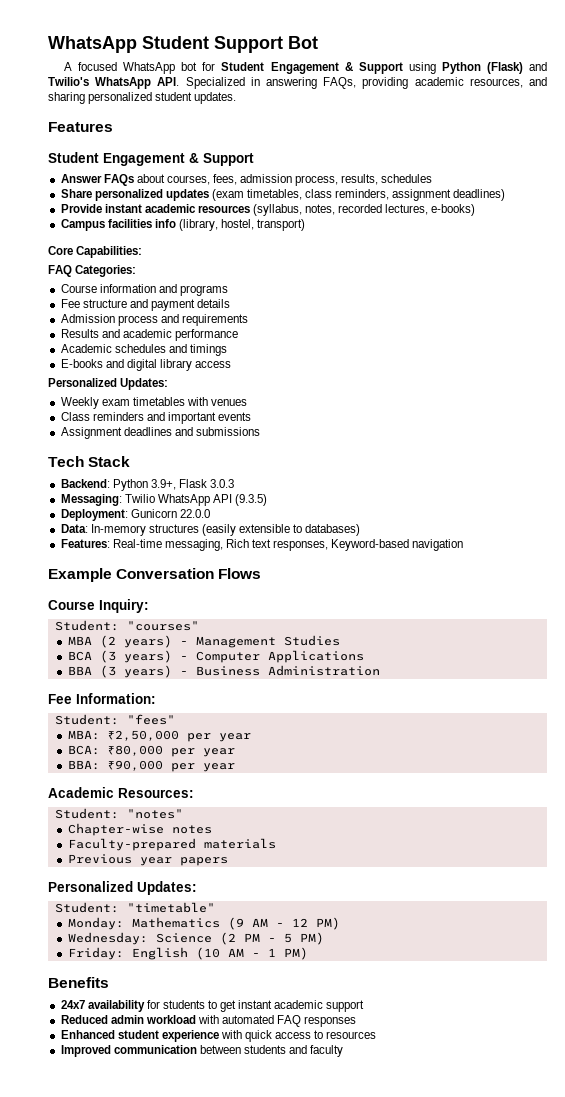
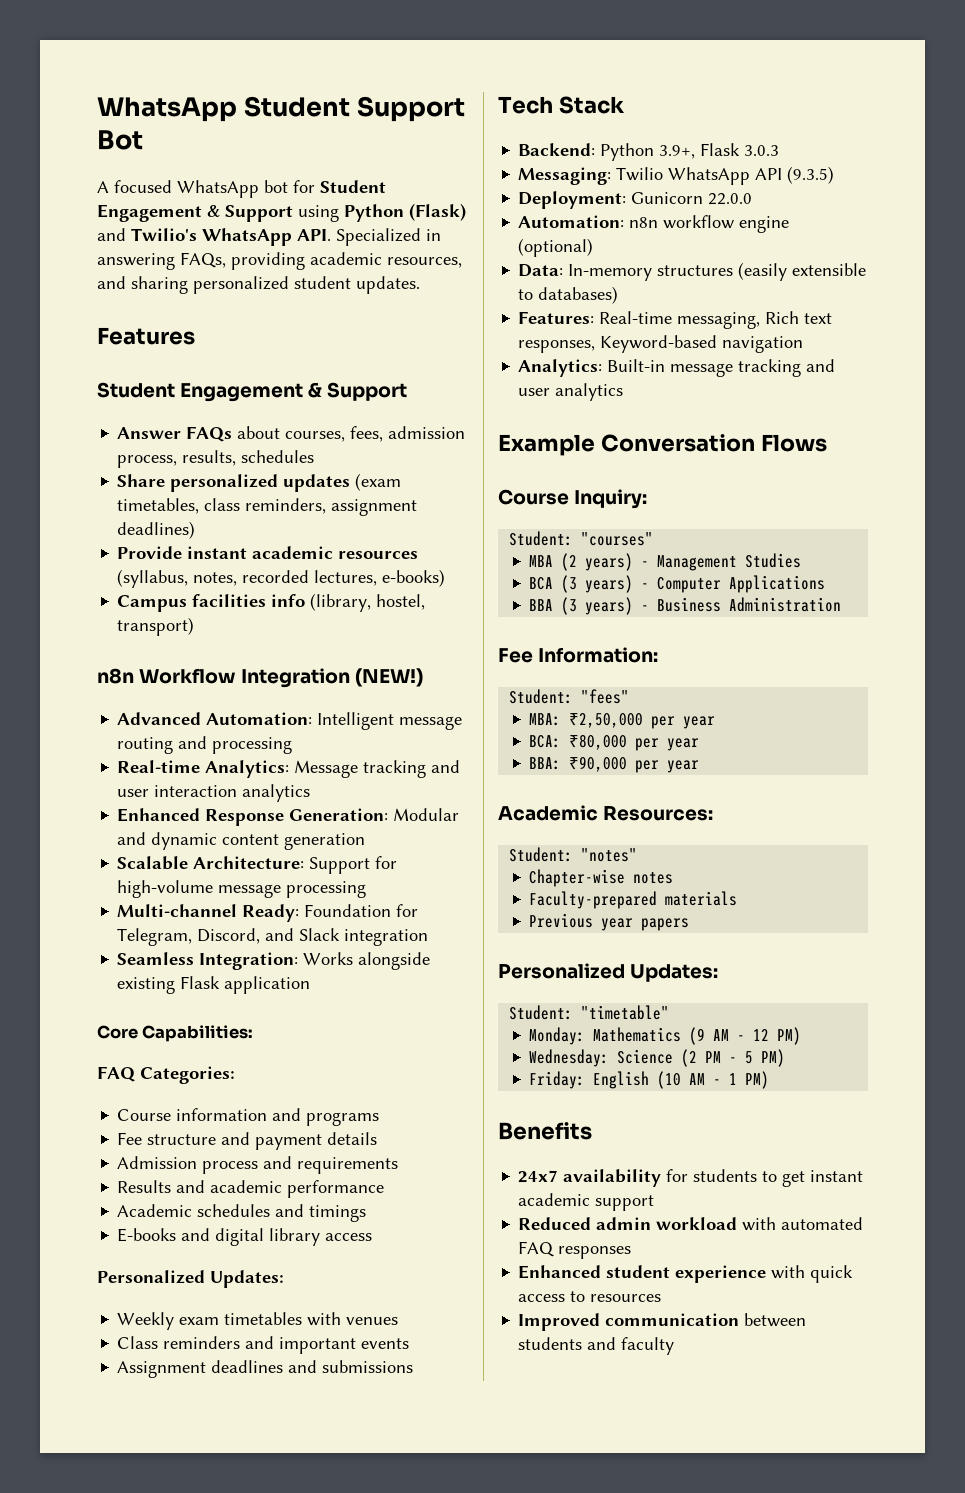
(306, 225) none -> [97,668,424,688] [117,712,463,730] [117,736,293,754] [117,760,461,778] [117,784,311,802] [117,808,460,826] [117,832,366,850] [117,856,398,874] [117,880,367,898] [117,904,419,922] [117,928,429,946] [117,952,431,970] [117,976,311,994] // n8n Workflow Integration (NEW!) // Advanced Automation: Intelligent message routing and processing // Real-time Analytics: Message tracking and user interaction analytics // Enhanced Response Generation: Modular and dynamic content generation // Scalable Architecture: Support for high-volume message processing // Multi-channel Ready: Foundation for Telegram, Discord, and Slack integration // Seamless Integration: Works alongside existing Flask application
(210, 513) none -> [518,215,790,233] [518,238,594,257] // Automation: n8n workflow engine (optional)
(464, 545) none -> [518,359,836,377] [518,383,624,401] // Analytics: Built-in message tracking and user analytics

